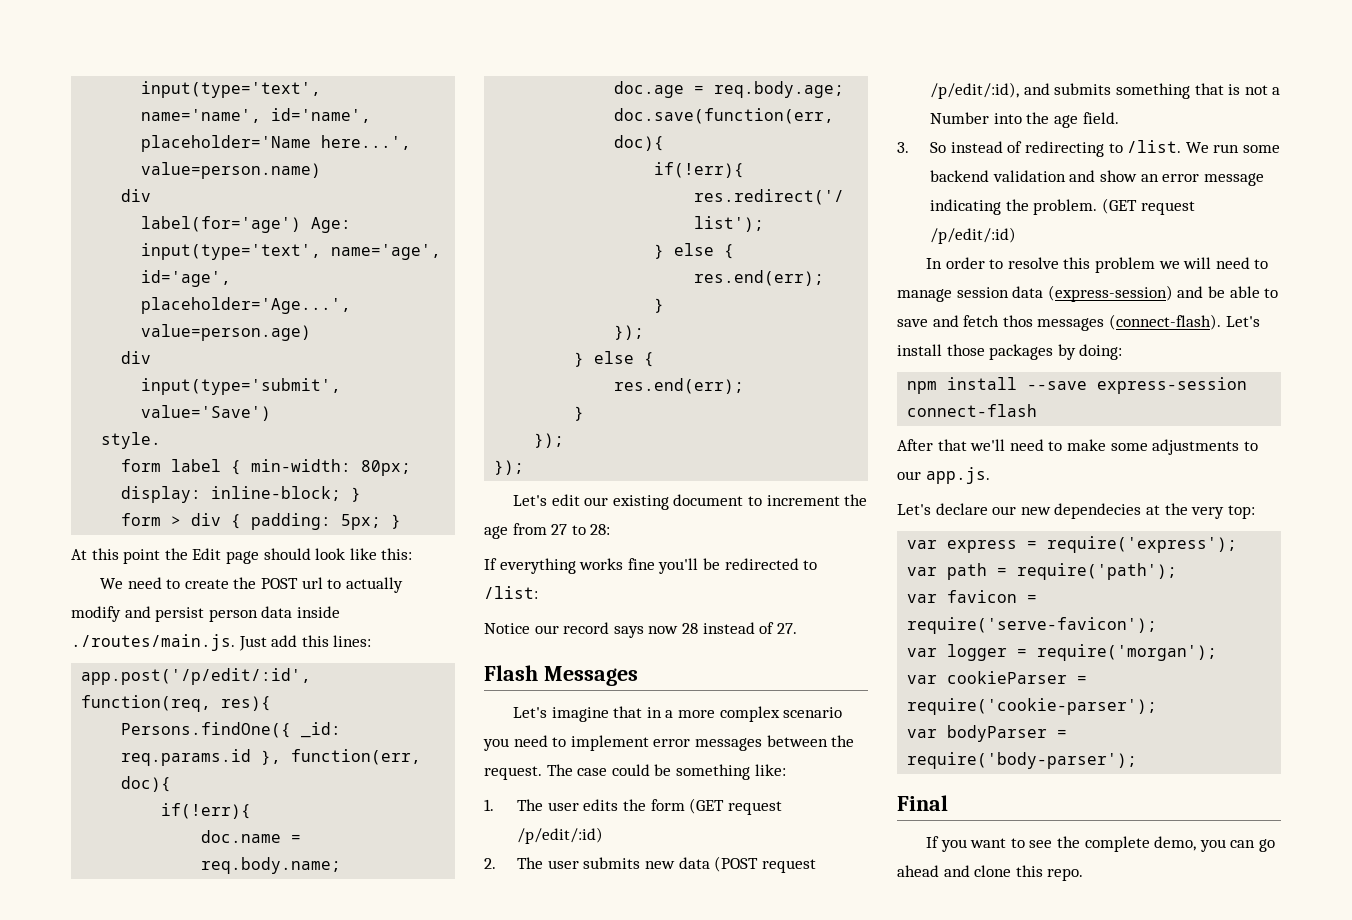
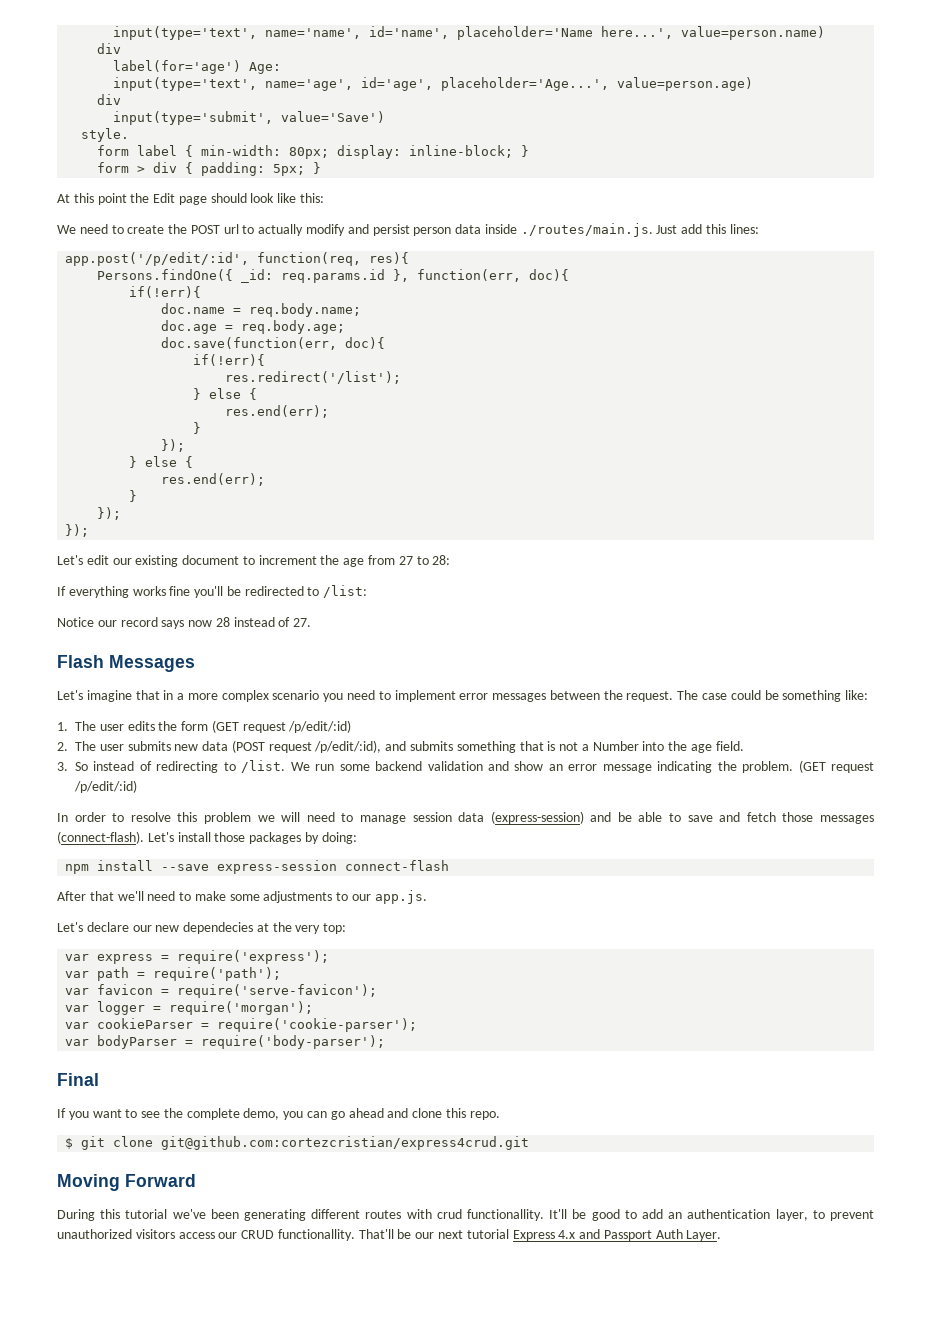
[1002,315,1033,327] thos -> [782,812,814,822] those
(1084, 874) none -> [65,1136,530,1150] [57,1174,196,1191] [57,1209,875,1221] [57,1229,722,1241] // $ git clone git@github.com:cortezcristian/express4crud.git // Moving Forward // During this tutorial we've been generating different routes with crud functionallity. It'll be good to add an authentication layer, to prevent unauthorized visitors access our CRUD functionallity. That'll be our next tutorial Express 4.x and Passport Auth Layer.

